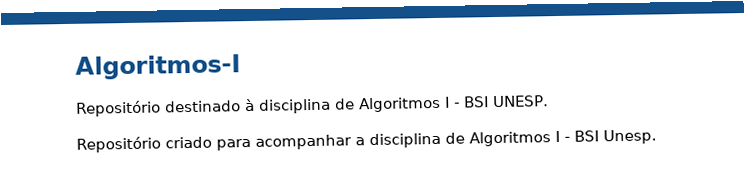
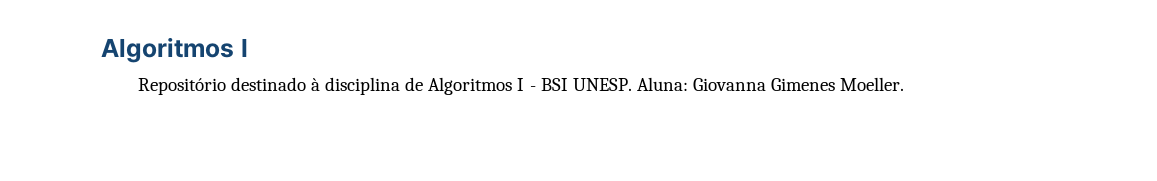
[75,54,241,80] Algoritmos-I -> [101,37,248,63] Algoritmos I
[76,129,657,153] // Repositório criado para acompanhar a disciplina de Algoritmos I - BSI Unesp. -> [636,77,905,91] Aluna: Giovanna Gimenes Moeller.

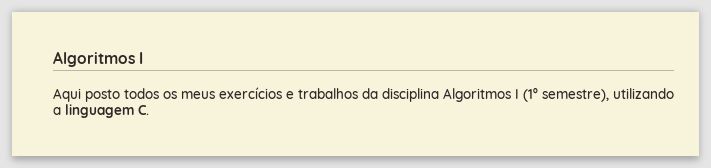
[137,77,905,95] Repositório destinado à disciplina de Algoritmos I - BSI UNESP. Aluna: Giovanna Gimenes Moeller. -> [53,87,674,102] [53,104,149,118] Aqui posto todos os meus exercícios e trabalhos da disciplina Algoritmos I (1º semestre), utilizando a linguagem C.

